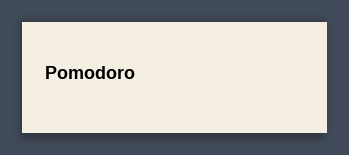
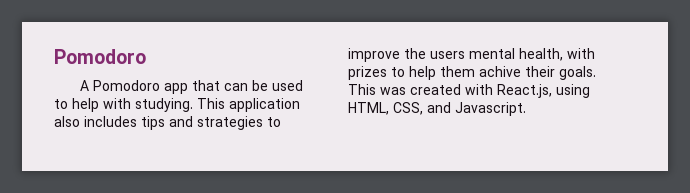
[45,66,135,79] Pomodoro -> [54,49,146,64] [80,80,304,94] [54,98,300,112] [54,116,281,130] [348,48,595,62] [348,66,596,80] [348,84,590,98] [348,102,526,116] Pomodoro // A Pomodoro app that can be used to help with studying. This application also includes tips and strategies to improve the users mental health, with prizes to help them achive their goals. This was created with React.js, using HTML, CSS, and Javascript.

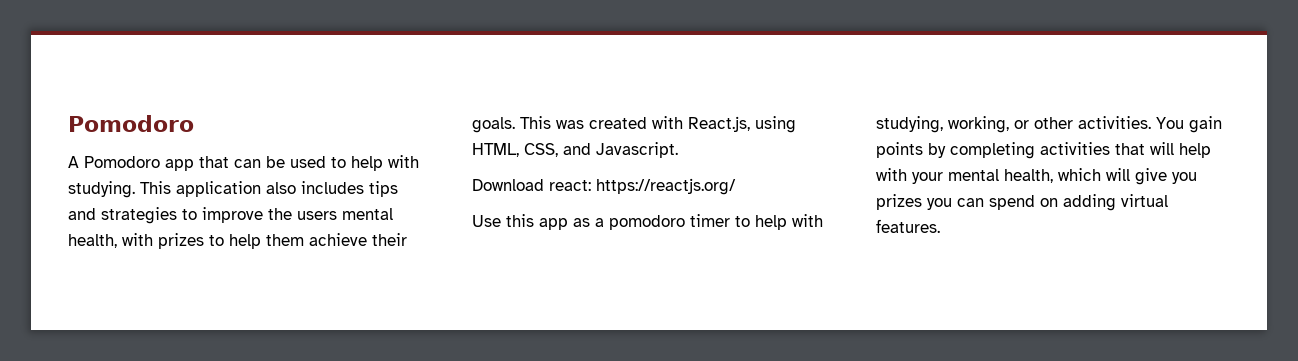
[479,66,521,77] achive -> [309,233,367,246] achieve
(526, 109) none -> [472,178,736,195] [472,214,823,230] [876,116,1222,133] [876,142,1211,159] [876,168,1197,185] [876,194,1168,211] [876,219,940,233] // Download react: https://reactjs.org/ // Use this app as a pomodoro timer to help with studying, working, or other activities. You gain points by completing activities that will help with your mental health, which will give you prizes you can spend on adding virtual features.

